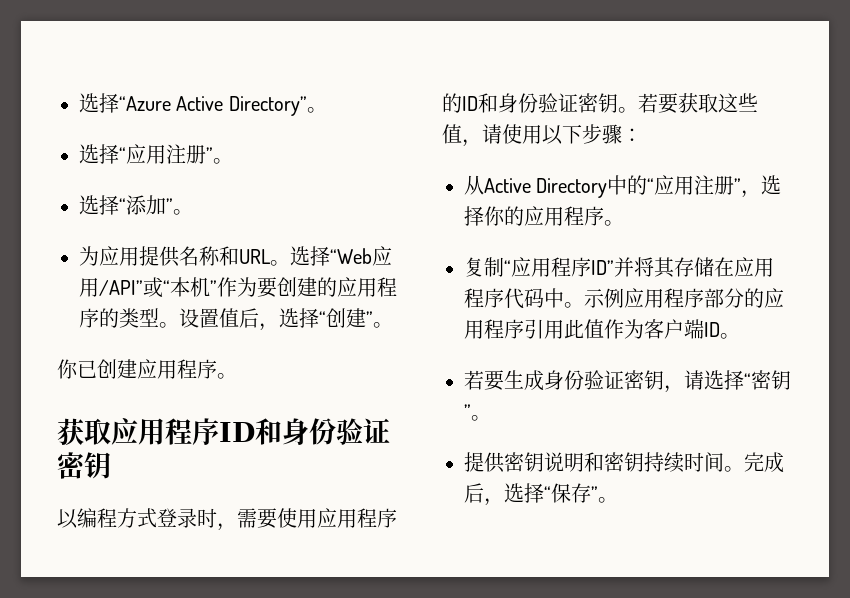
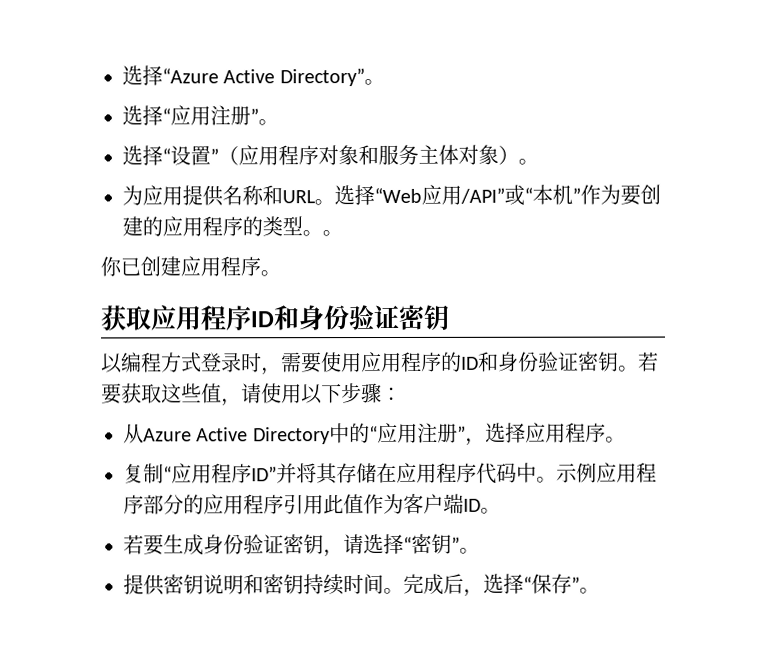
[126,195,173,215] 添加” -> [170,144,519,166] 设置”（应用程序对象和服务主体对象）
[179,308,373,331] 设置值后，选择“创建” -> (323, 233) none
(484, 185) none -> [143,428,192,442] Azure
[484,206,524,226] 你的 -> (526, 432) none

